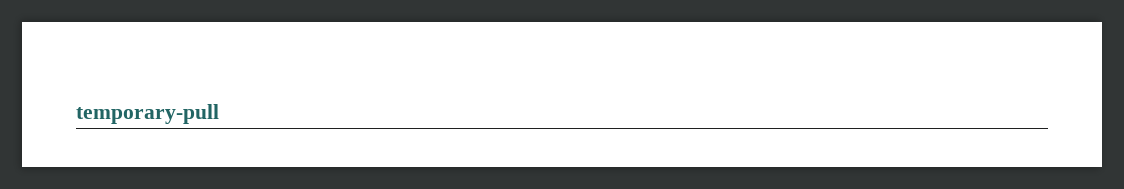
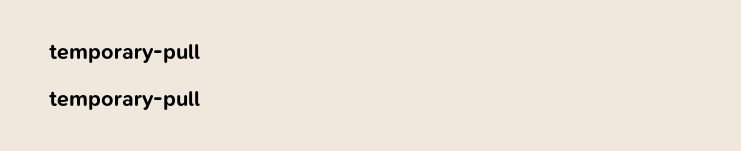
[76,104,219,124] temporary-pull -> [49,44,200,63] [49,91,200,110] temporary-pull // temporary-pull

